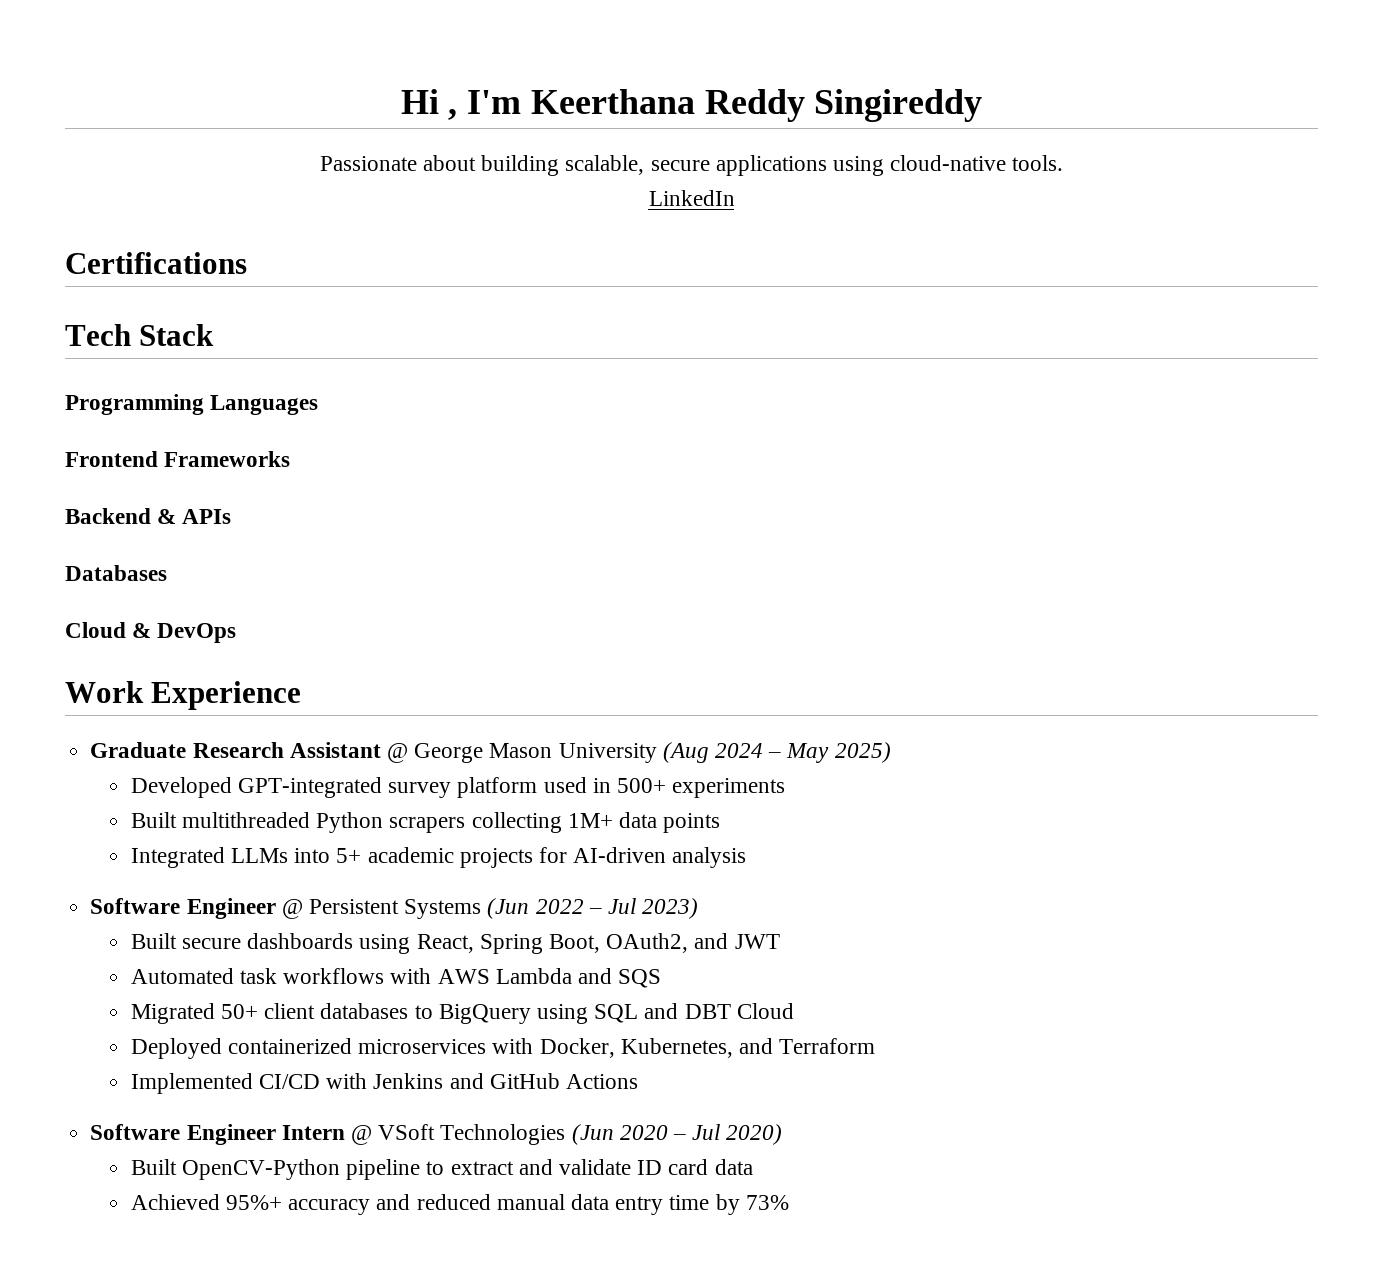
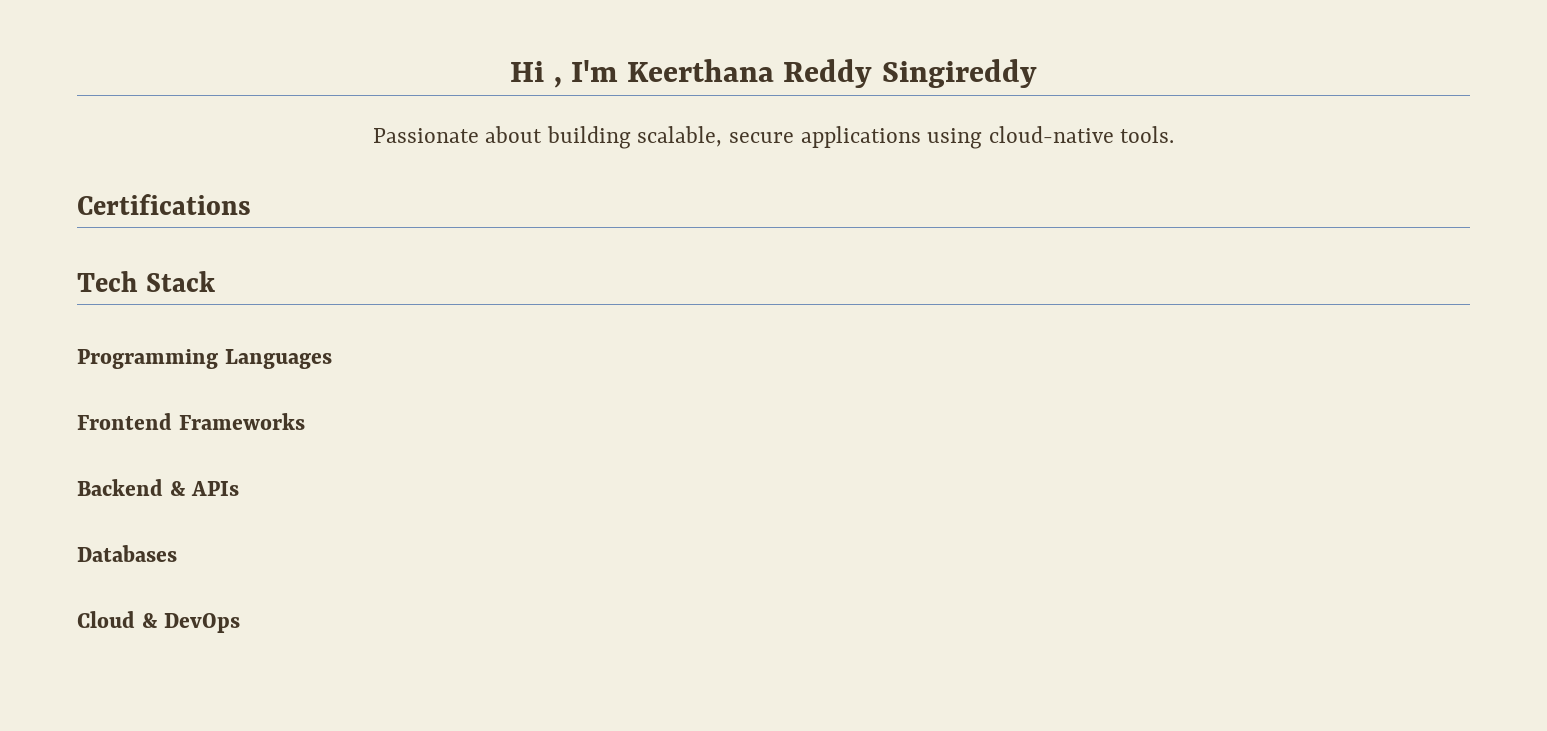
[648,190,735,206] // LinkedIn -> (1175, 134) none
[65,681,302,710] [90,742,891,763] [130,777,786,798] [130,812,721,833] [130,847,747,868] [90,898,699,919] [130,933,780,954] [130,968,662,988] [130,1003,794,1024] [130,1038,876,1059] [130,1073,638,1094] [90,1124,783,1145] [130,1159,753,1180] [130,1194,789,1215] // Work Experience // Graduate Research Assistant @ George Mason University (Aug 2024 – May 2025) // Developed GPT-integrated survey platform used in 500+ experiments // Built multithreaded Python scrapers collecting 1M+ data points // Integrated LLMs into 5+ academic projects for AI-driven analysis // Software Engineer @ Persistent Systems (Jun 2022 – Jul 2023) // Built secure dashboards using React, Spring Boot, OAuth2, and JWT // Automated task workflows with AWS Lambda and SQS // Migrated 50+ client databases to BigQuery using SQL and DBT Cloud // Deployed containerized microservices with Docker, Kubernetes, and Terraform // Implemented CI/CD with Jenkins and GitHub Actions // Software Engineer Intern @ VSoft Technologies (Jun 2020 – Jul 2020) // Built OpenCV-Python pipeline to extract and validate ID card data // Achieved 95%+ accuracy and reduced manual data entry time by 73% -> (241, 623) none

